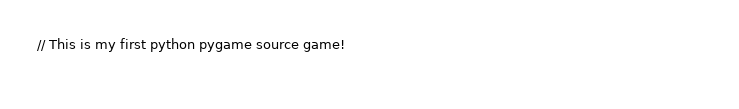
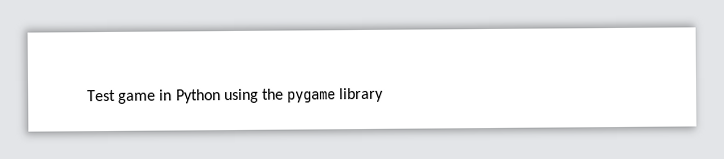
[37,38,345,52] // This is my first python pygame source game! -> [87,87,385,104] Test game in Python using the pygame library

